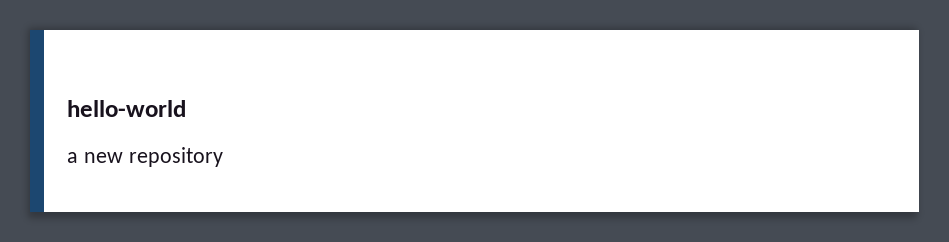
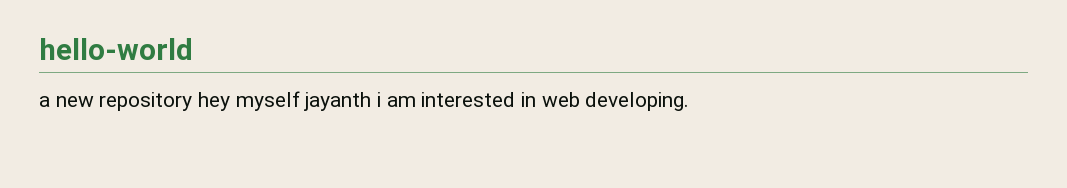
(223, 157) none -> [198,91,690,111] hey myself jayanth i am interested in web developing.

